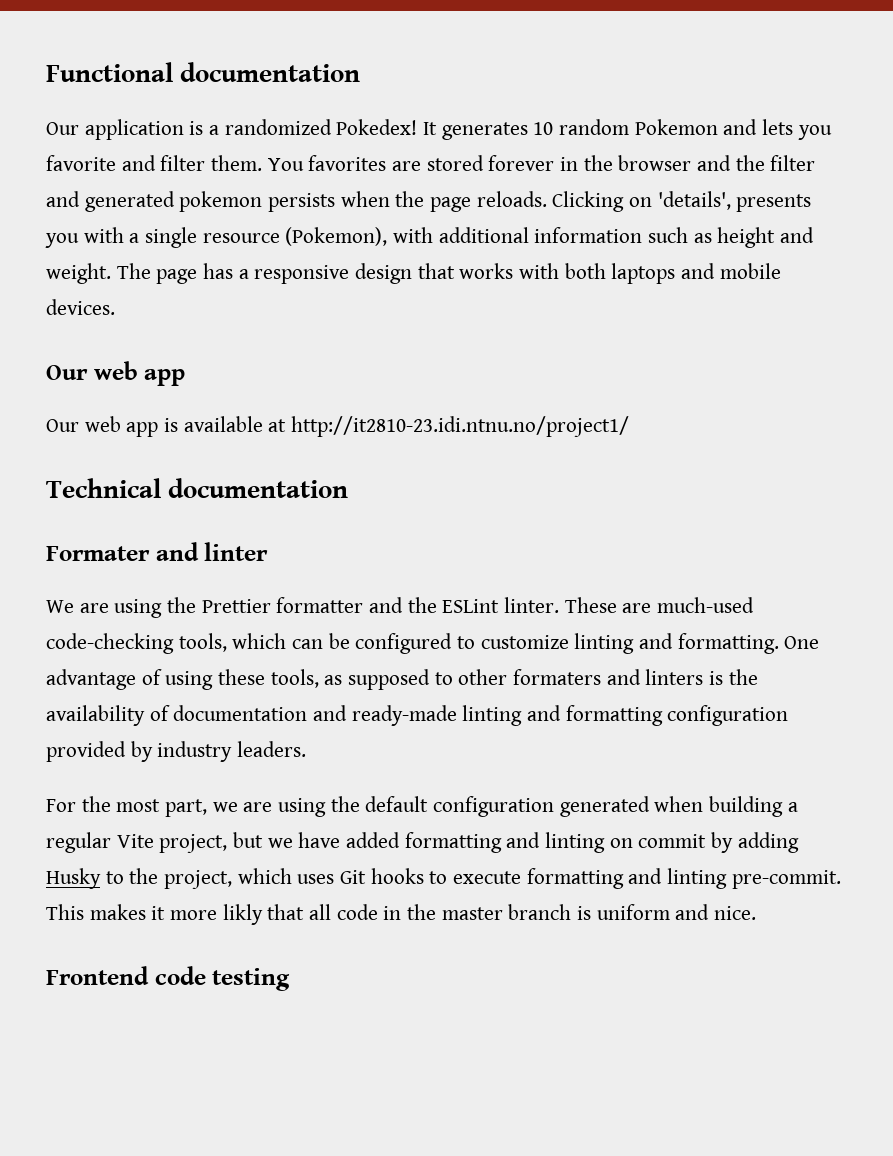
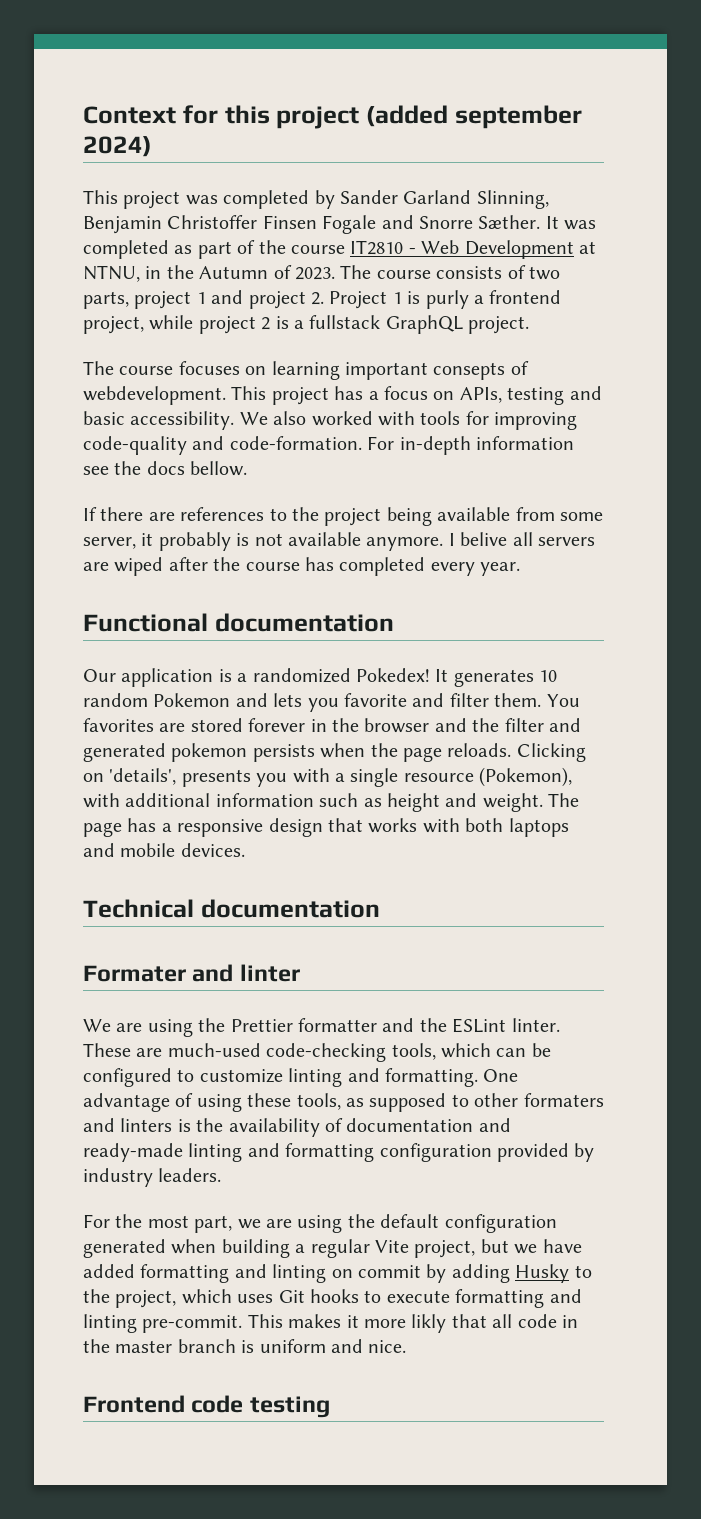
(46, 72) none -> [83,105,582,129] [83,136,152,157] [83,190,549,209] [83,215,597,234] [83,240,596,259] [83,265,560,282] [83,290,562,309] [83,315,530,334] [83,361,529,380] [83,386,602,405] [83,411,578,430] [83,436,574,455] [83,461,248,476] [83,507,603,526] [83,532,595,551] [83,557,521,576] Context for this project (added september 2024) // This project was completed by Sander Garland Slinning, Benjamin Christoffer Finsen Fogale and Snorre Sæther. It was completed as part of the course IT2810 - Web Development at NTNU, in the Autumn of 2023. The course consists of two parts, project 1 and project 2. Project 1 is purly a frontend project, while project 2 is a fullstack GraphQL project. // The course focuses on learning important consepts of webdevelopment. This project has a focus on APIs, testing and basic accessibility. We also worked with tools for improving code-quality and code-formation. For in-depth information see the docs bellow. // If there are references to the project being available from some server, it probably is not available anymore. I belive all servers are wiped after the course has completed every year. //
[46,361,186,386] [46,416,630,437] // Our web app // Our web app is available at http://it2810-23.idi.ntnu.no/project1/ -> (245, 850) none

